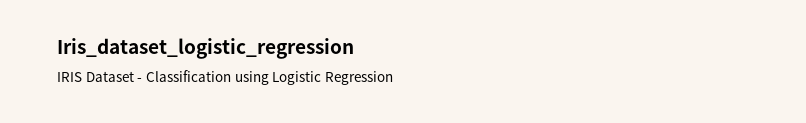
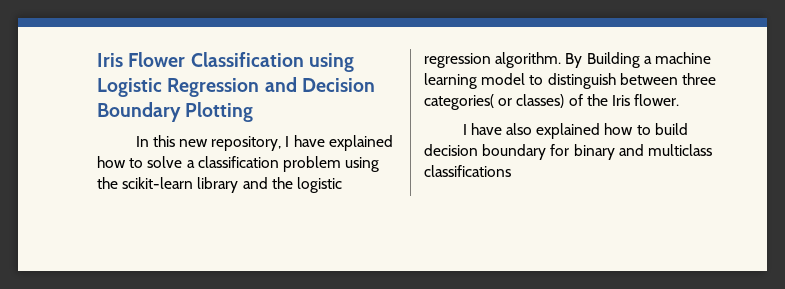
[57,38,354,59] [57,70,393,85] Iris_dataset_logistic_regression // IRIS Dataset - Classification using Logistic Regression -> [97,52,354,72] [97,77,375,97] [97,102,254,122] [135,135,393,151] [97,156,380,172] [97,177,342,193] [424,52,711,68] [424,73,716,89] [424,94,680,110] [462,123,688,139] [424,144,712,160] [424,165,511,177] Iris Flower Classification using Logistic Regression and Decision Boundary Plotting // In this new repository, I have explained how to solve a classification problem using the scikit-learn library and the logistic regression algorithm. By Building a machine learning model to distinguish between three categories( or classes) of the Iris flower. // I have also explained how to build decision boundary for binary and multiclass classifications

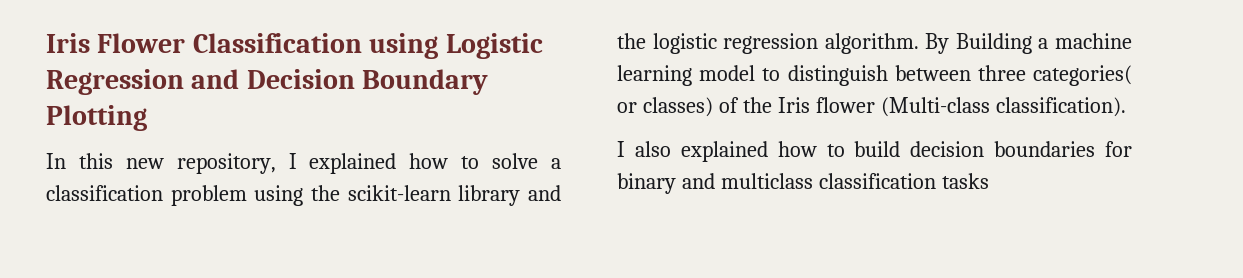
[293,135,325,147] have -> (297, 161) none
[634,94,680,106] [462,123,502,135] flower. // I have -> [815,97,1126,117] [617,141,625,157] flower (Multi-class classification). // I
[482,144,547,160] boundary -> [994,141,1096,157] boundaries
[424,165,511,177] classifications -> [818,173,989,189] classification tasks

